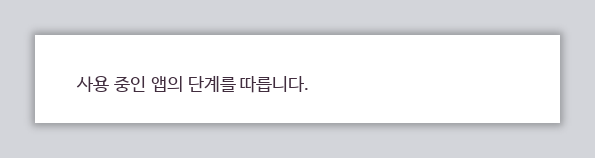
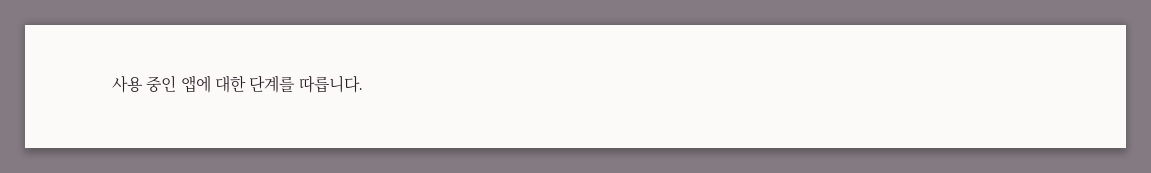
[150,76,183,92] 앱의 -> [180,75,246,93] 앱에 대한

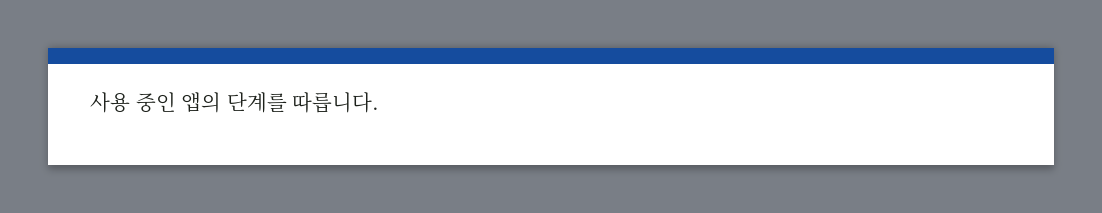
[180,75,246,93] 앱에 대한 -> [181,92,222,113] 앱의

